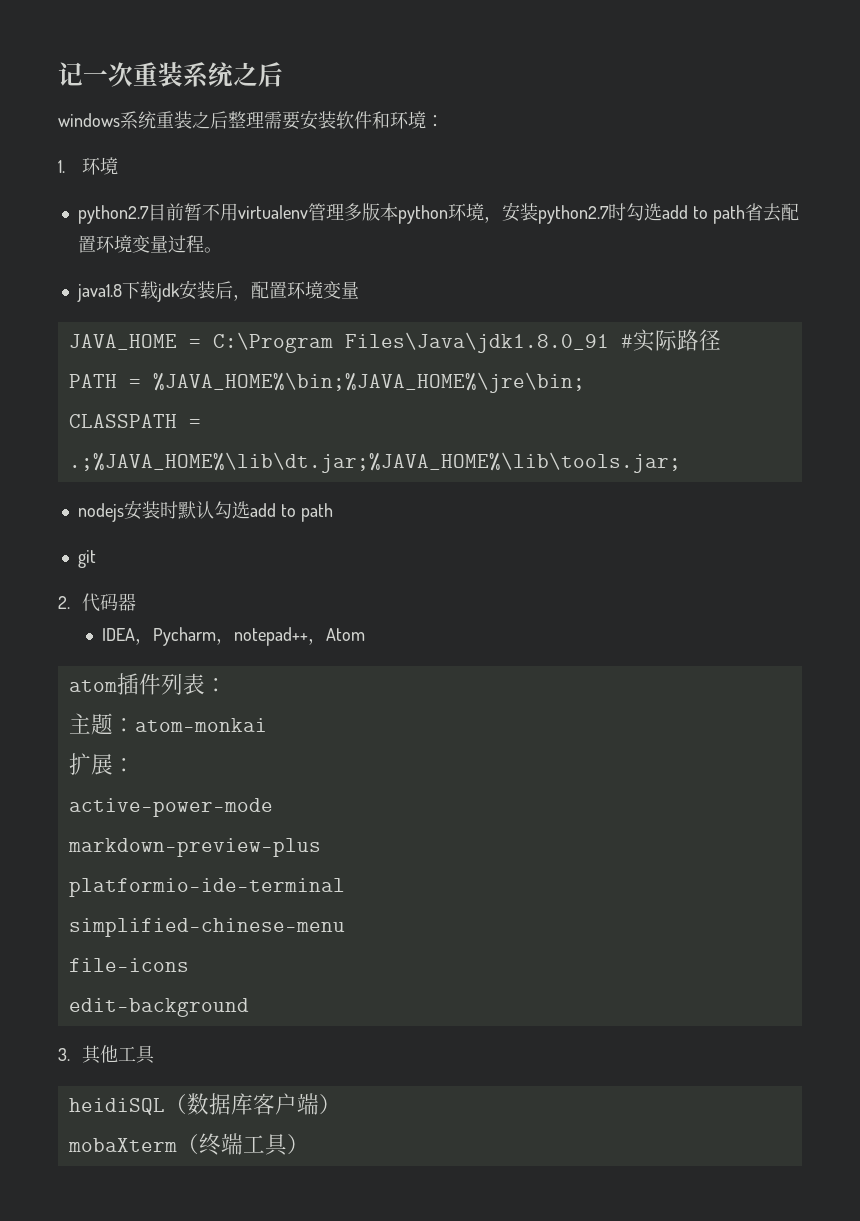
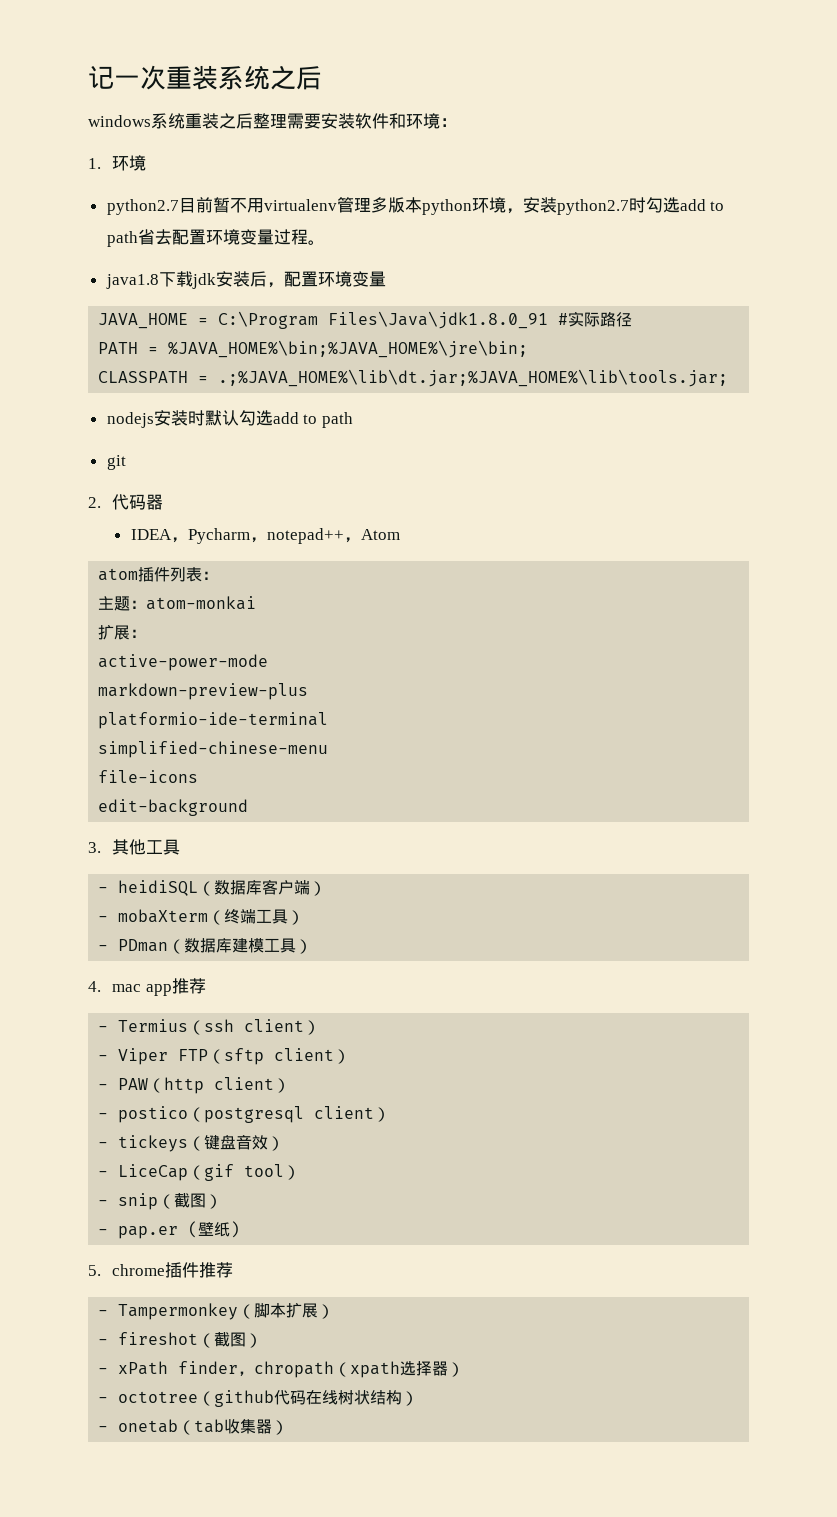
(156, 1054) none -> [98,887,109,893] -
(341, 1104) none -> [98,916,109,922] -
(309, 1144) none -> [98,938,313,954] [88,978,206,996] [98,1019,321,1035] [98,1048,351,1065] [98,1077,291,1094] [98,1106,391,1123] [98,1134,285,1152] [98,1164,301,1181] [98,1193,223,1210] [98,1221,241,1239] [88,1262,233,1278] [98,1303,335,1320] [98,1332,263,1348] [98,1361,465,1378] [98,1390,419,1407] [98,1419,289,1435] // - PDman（数据库建模工具） // 4. mac app推荐 // - Termius（ssh client） // - Viper FTP（sftp client） // - PAW（http client） // - postico（postgresql client） // - tickeys（键盘音效） // - LiceCap（gif tool） // - snip（截图） // - pap.er (壁纸) // 5. chrome插件推荐 // - Tampermonkey（脚本扩展） // - fireshot（截图） // - xPath finder，chropath（xpath选择器） // - octotree（github代码在线树状结构） // - onetab（tab收集器）

